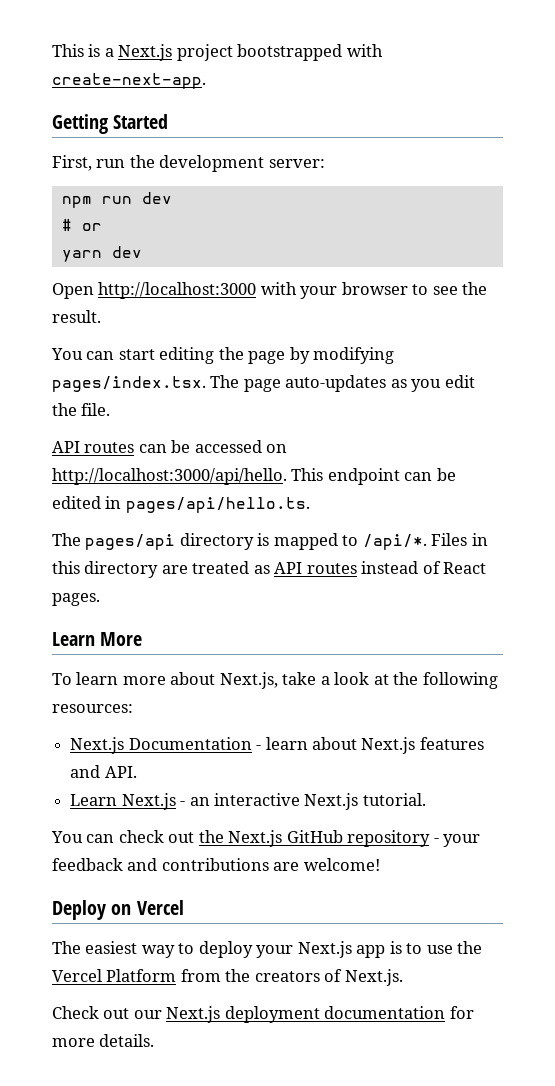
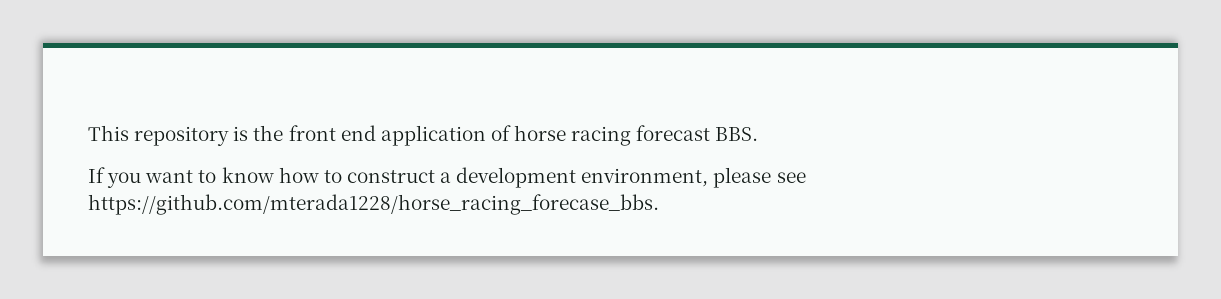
[52,44,383,61] [52,73,206,89] [52,114,169,134] [52,155,325,172] [61,192,172,208] [61,219,102,231] [61,246,142,262] [52,282,488,299] [52,310,101,323] [51,347,395,364] [52,375,475,392] [52,403,111,416] [52,440,288,453] [52,468,456,485] [52,496,310,513] [52,533,488,550] [52,561,487,578] [52,593,100,606] [52,632,143,646] [52,672,498,689] [52,704,133,713] [70,737,484,754] [70,765,137,778] [70,793,426,810] [51,830,481,847] [52,858,380,871] [52,900,184,920] [52,941,483,958] [52,969,403,986] [52,1006,474,1023] [52,1034,155,1047] This is a Next.js project bootstrapped with create-next-app. // Getting Started // First, run the development server: // npm run dev // # or // yarn dev // Open http://localhost:3000 with your browser to see the result. // You can start editing the page by modifying pages/index.tsx. The page auto-updates as you edit the file. // API routes can be accessed on http://localhost:3000/api/hello. This endpoint can be edited in pages/api/hello.ts. // The pages/api directory is mapped to /api/*. Files in this directory are treated as API routes instead of React pages. // Learn More // To learn more about Next.js, take a look at the following resources: // Next.js Documentation - learn about Next.js features and API. // Learn Next.js - an interactive Next.js tutorial. // You can check out the Next.js GitHub repository - your feedback and contributions are welcome! // Deploy on Vercel // The easiest way to deploy your Next.js app is to use the Vercel Platform from the creators of Next.js. // Check out our Next.js deployment documentation for more details. -> [88,125,759,146] [88,167,806,188] [88,194,659,215] This repository is the front end application of horse racing forecast BBS. // If you want to know how to construct a development environment, please see https://github.com/mterada1228/horse_racing_forecase_bbs.

